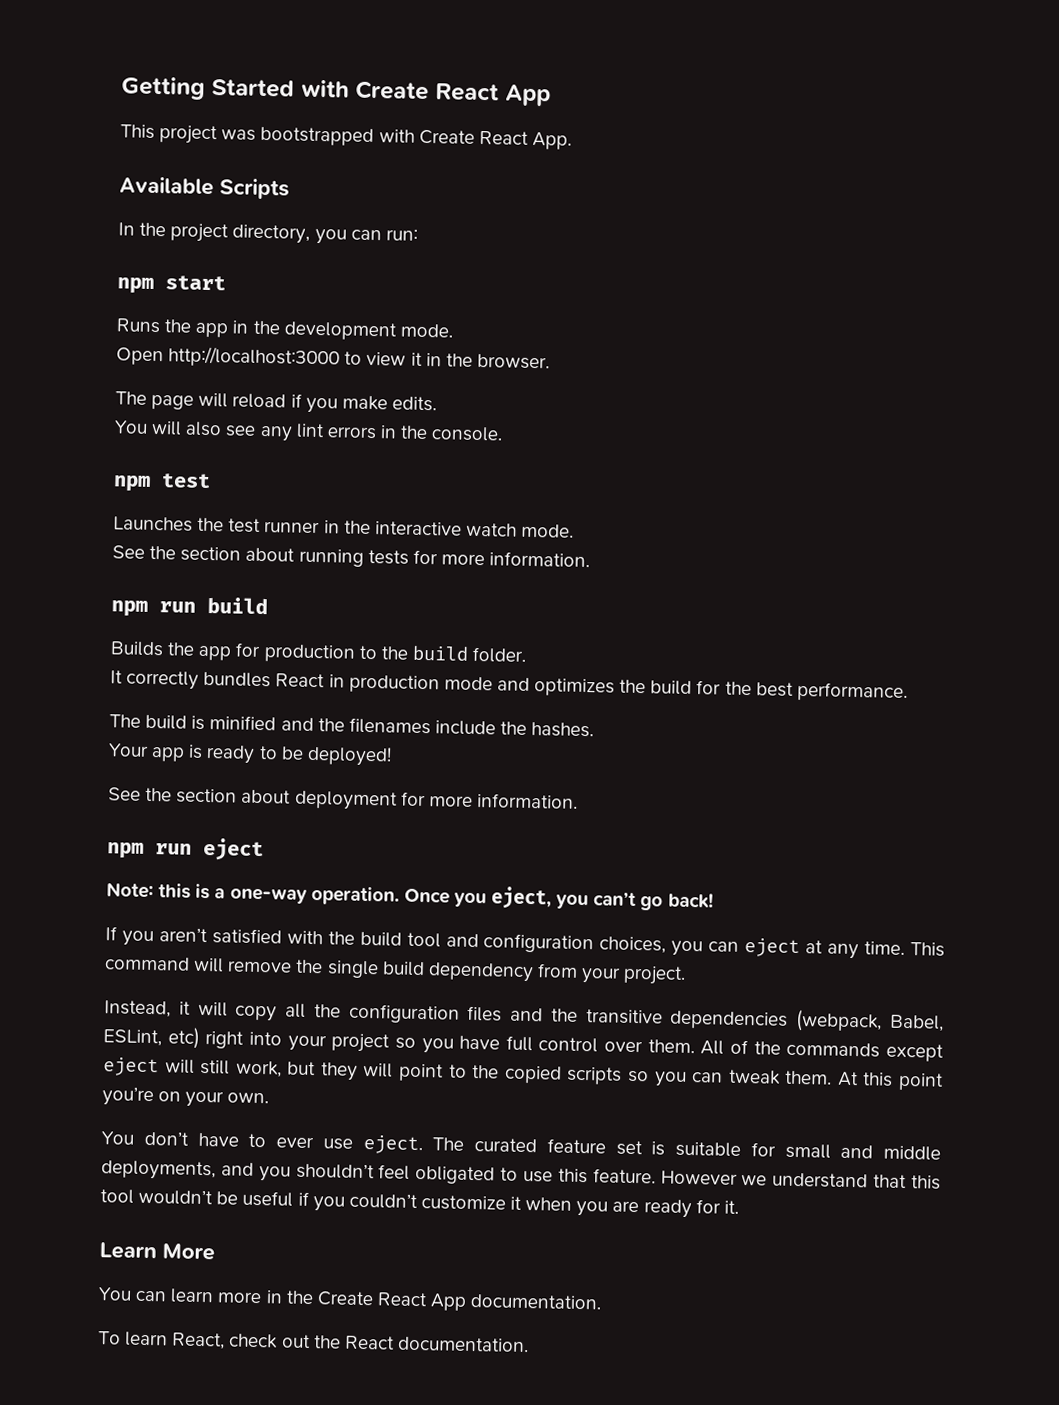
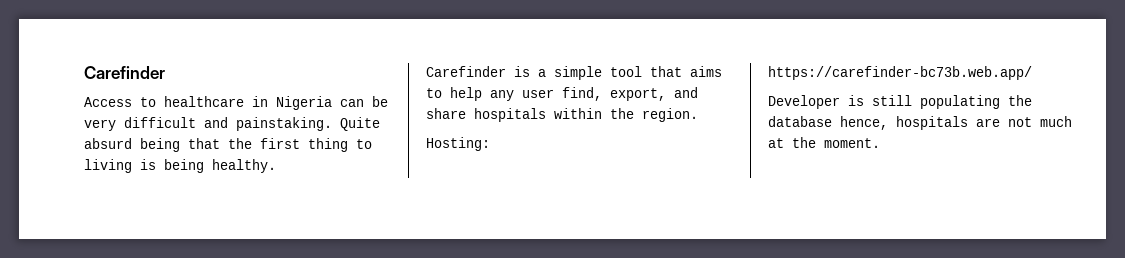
[121,76,551,107] [120,124,572,150] [119,176,290,200] [118,222,418,245] [117,275,226,294] [116,318,453,341] [116,346,550,370] [115,391,437,414] [114,420,504,442] [113,473,211,492] [113,516,575,538] [112,545,591,568] [111,597,268,617] [110,641,528,663] [110,670,908,702] [109,714,595,738] [108,743,392,767] [108,787,578,811] [107,837,264,862] [106,882,714,911] [105,926,946,960] [104,956,687,985] [104,1000,944,1033] [103,1027,944,1062] [103,1057,944,1091] [102,1086,270,1108] [101,1130,941,1161] [101,1160,941,1190] [100,1188,739,1219] [99,1242,215,1261] [98,1287,603,1311] [98,1331,529,1353] Getting Started with Create React App // This project was bootstrapped with Create React App. // Available Scripts // In the project directory, you can run: // npm start // Runs the app in the development mode. // Open http://localhost:3000 to view it in the browser. // The page will reload if you make edits. // You will also see any lint errors in the console. // npm test // Launches the test runner in the interactive watch mode. // See the section about running tests for more information. // npm run build // Builds the app for production to the build folder. // It correctly bundles React in production mode and optimizes the build for the best performance. // The build is minified and the filenames include the hashes. // Your app is ready to be deployed! // See the section about deployment for more information. // npm run eject // Note: this is a one-way operation. Once you eject, you can’t go back! // If you aren’t satisfied with the build tool and configuration choices, you can eject at any time. This command will remove the single build dependency from your project. // Instead, it will copy all the configuration files and the transitive dependencies (webpack, Babel, ESLint, etc) right into your project so you have full control over them. All of the commands except eject will still work, but they will point to the copied scripts so you can tweak them. At this point you’re on your own. // You don’t have to ever use eject. The curated feature set is suitable for small and middle deployments, and you shouldn’t feel obligated to use this feature. However we understand that this tool wouldn’t be useful if you couldn’t customize it when you are ready for it. // Learn More // You can learn more in the Create React App documentation. // To learn React, check out the React documentation. -> [84,66,165,79] [84,96,388,110] [84,117,380,131] [84,138,372,152] [84,159,276,173] [426,66,722,80] [426,87,698,101] [426,108,698,122] [426,137,490,151] [768,66,1032,80] [768,95,1032,109] [768,116,1072,130] [768,137,880,148] Carefinder // Access to healthcare in Nigeria can be very difficult and painstaking. Quite absurd being that the first thing to living is being healthy. // Carefinder is a simple tool that aims to help any user find, export, and share hospitals within the region. // Hosting: https://carefinder-bc73b.web.app/ // Developer is still populating the database hence, hospitals are not much at the moment.

